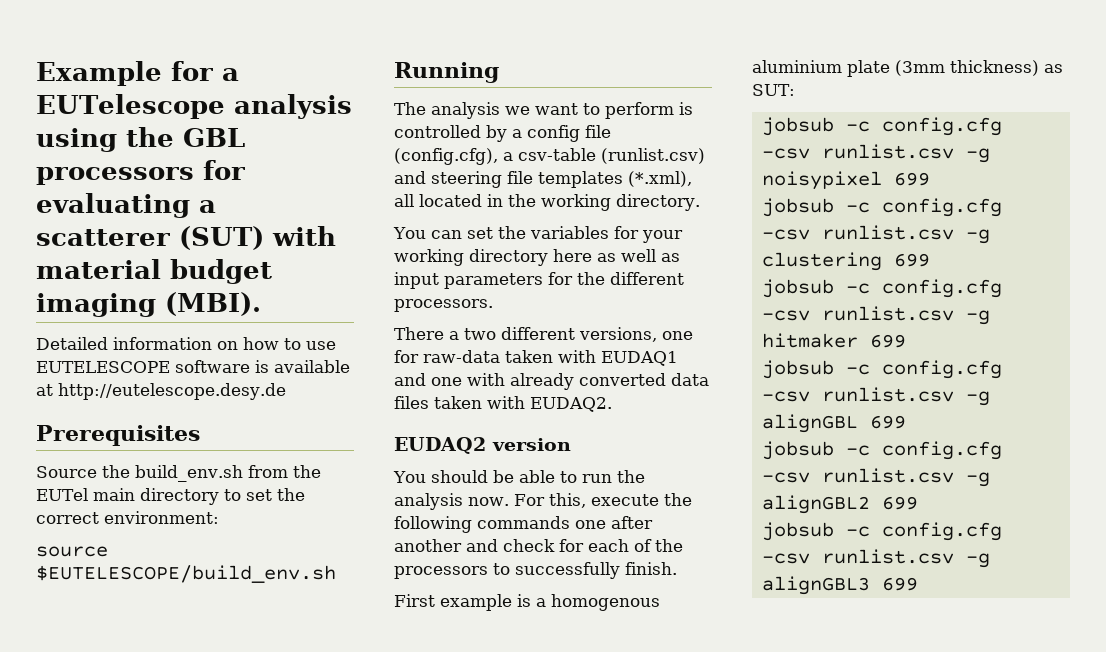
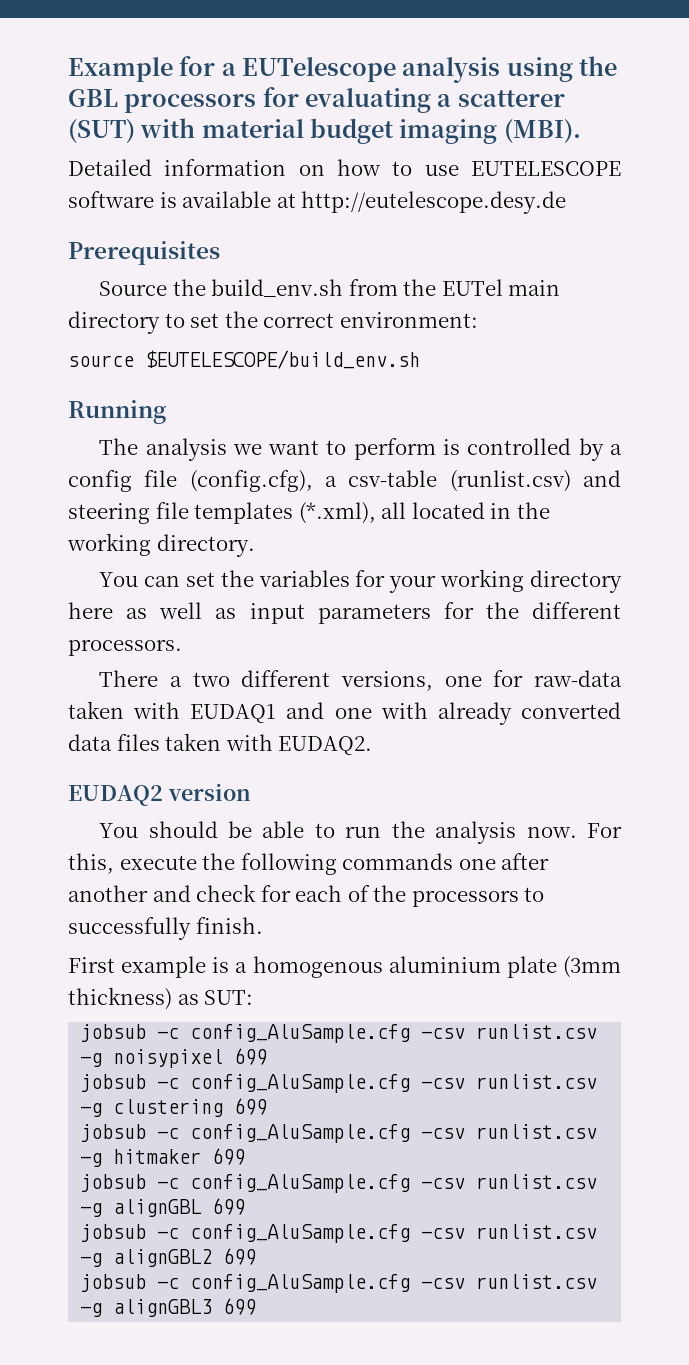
[881,117,1002,136] config.cfg -> [190,1024,411,1043] config_AluSample.cfg
[881,198,1002,217] config.cfg -> [190,1074,411,1093] config_AluSample.cfg
[881,279,1002,298] config.cfg -> [190,1124,411,1143] config_AluSample.cfg
[881,360,1002,379] config.cfg -> [190,1174,411,1193] config_AluSample.cfg
[881,441,1002,460] config.cfg -> [190,1224,411,1243] config_AluSample.cfg
[881,522,1002,541] config.cfg -> [190,1274,411,1293] config_AluSample.cfg

